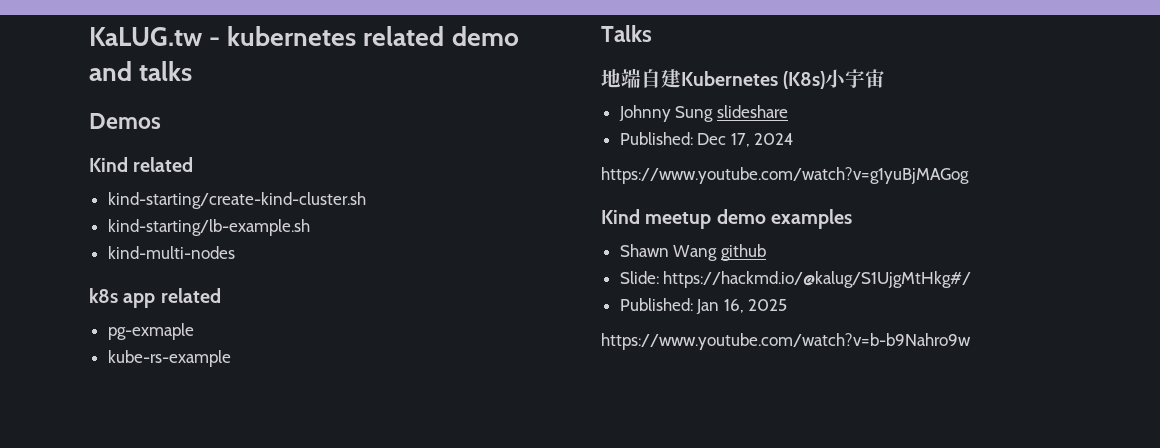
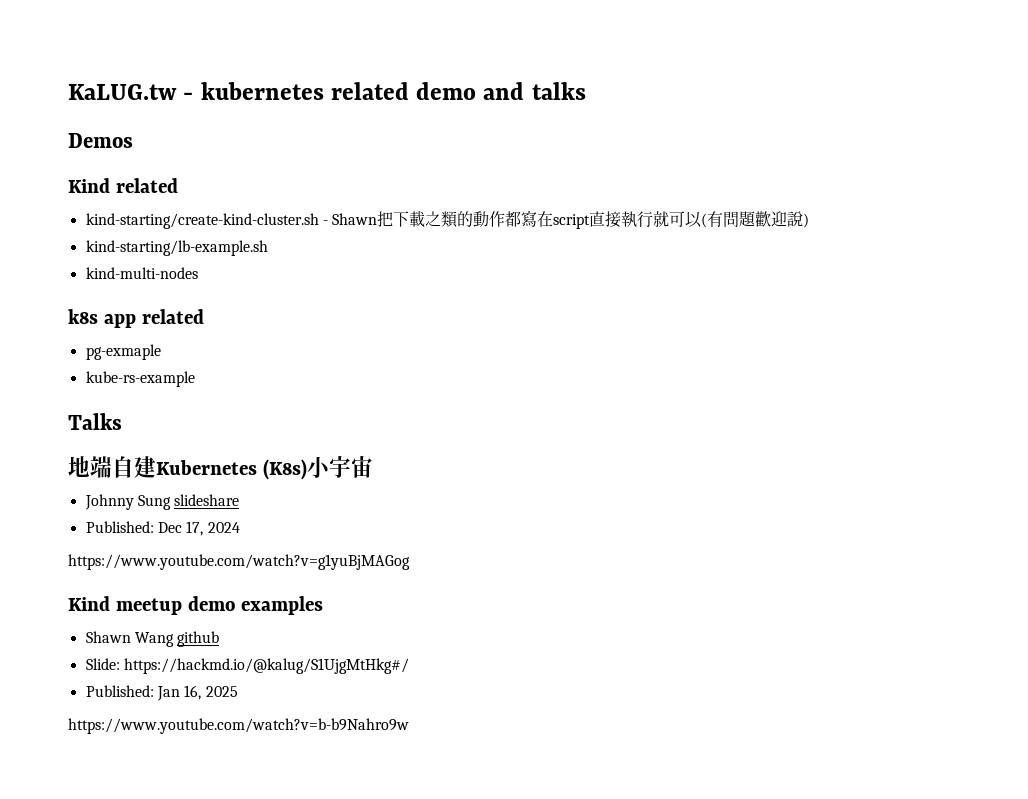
(366, 200) none -> [322,210,810,229] - Shawn把下載之類的動作都寫在script直接執行就可以(有問題歡迎說)

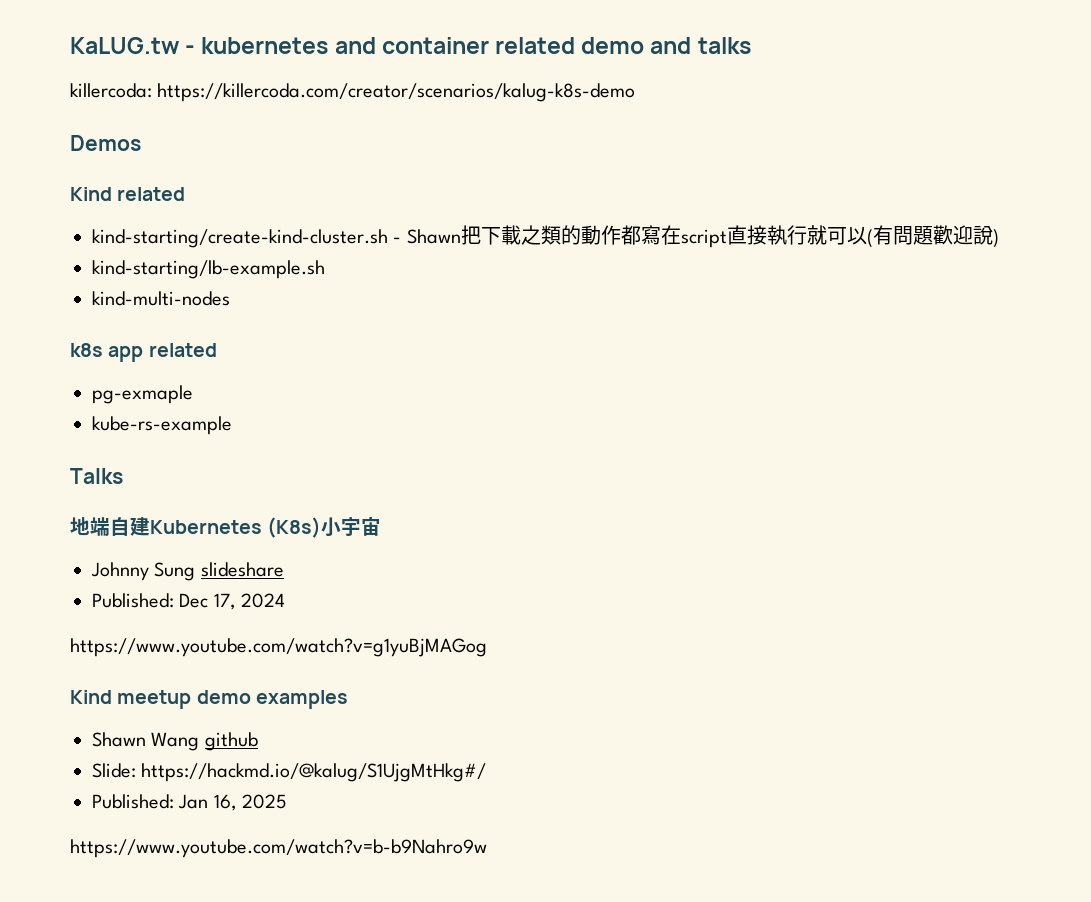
(324, 91) none -> [334,37,489,54] and container
(586, 91) none -> [70,83,636,102] // killercoda: https://killercoda.com/creator/scenarios/kalug-k8s-demo

